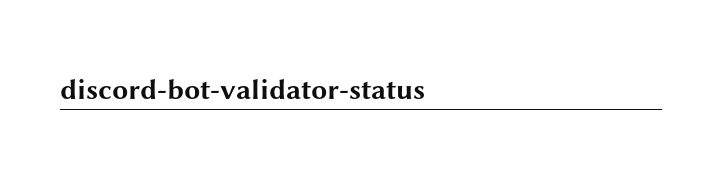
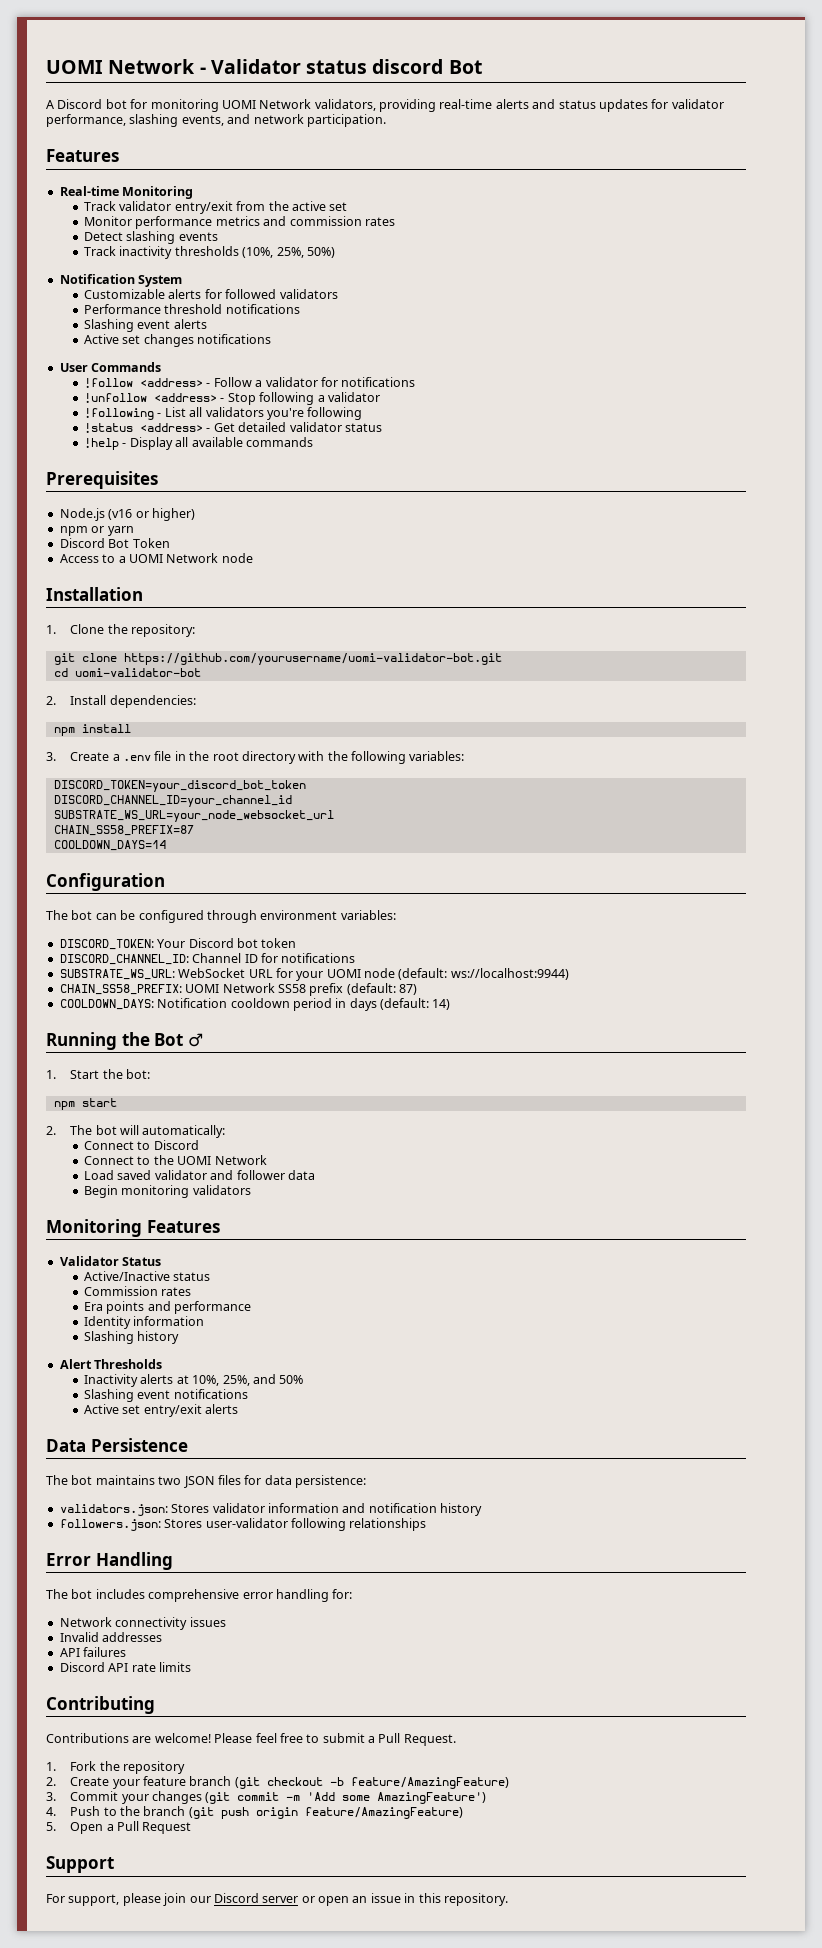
[60,79,425,100] discord-bot-validator-status -> [46,59,482,74] [46,99,724,112] [46,114,386,127] [46,149,119,162] [59,186,194,199] [84,201,348,214] [84,216,395,229] [84,231,218,244] [84,246,335,259] [59,274,183,287] [84,289,338,299] [84,304,300,314] [84,319,207,332] [84,334,272,347] [59,362,162,372] [84,377,416,388] [84,392,380,405] [84,407,363,420] [84,422,382,433] [84,437,313,450] [46,471,158,489] [59,508,195,521] [59,526,134,536] [59,538,170,548] [59,553,253,563] [46,587,143,601] [46,624,196,637] [53,653,502,665] [53,668,201,677] [46,695,196,708] [53,724,131,736] [46,751,465,764] [53,780,306,792] [53,795,292,807] [53,810,334,822] [53,825,194,836] [53,840,166,851] [46,873,165,891] [46,910,396,923] [59,938,297,950] [59,953,356,965] [59,968,569,981] [59,983,417,996] [59,998,451,1011] [46,1032,203,1050] [46,1069,151,1079] [53,1098,117,1110] [46,1125,226,1138] [84,1140,199,1150] [84,1155,267,1165] [84,1170,315,1180] [84,1185,251,1198] [46,1219,220,1237] [59,1256,162,1266] [84,1271,211,1281] [84,1286,192,1296] [84,1301,252,1314] [84,1316,205,1329] [84,1331,180,1344] [59,1359,163,1369] [84,1374,304,1387] [84,1389,248,1402] [84,1404,239,1417] [46,1438,188,1452] [46,1475,366,1488] [59,1503,482,1516] [59,1518,427,1531] [46,1552,173,1570] [46,1589,353,1602] [59,1617,226,1630] [59,1632,163,1642] [59,1647,127,1657] [59,1662,191,1672] [46,1696,155,1714] [46,1733,456,1746] [46,1761,186,1774] [46,1776,509,1789] [46,1791,487,1804] [46,1806,463,1819] [46,1821,192,1834] [46,1856,114,1873] [46,1893,508,1906] UOMI Network - Validator status discord Bot // A Discord bot for monitoring UOMI Network validators, providing real-time alerts and status updates for validator performance, slashing events, and network participation. // Features // Real-time Monitoring // Track validator entry/exit from the active set // Monitor performance metrics and commission rates // Detect slashing events // Track inactivity thresholds (10%, 25%, 50%) // Notification System // Customizable alerts for followed validators // Performance threshold notifications // Slashing event alerts // Active set changes notifications // User Commands // !follow <address> - Follow a validator for notifications // !unfollow <address> - Stop following a validator // !following - List all validators you're following // !status <address> - Get detailed validator status // !help - Display all available commands // Prerequisites // Node.js (v16 or higher) // npm or yarn // Discord Bot Token // Access to a UOMI Network node // Installation // 1. Clone the repository: // git clone https://github.com/yourusername/uomi-validator-bot.git // cd uomi-validator-bot // 2. Install dependencies: // npm install // 3. Create a .env file in the root directory with the following variables: // DISCORD_TOKEN=your_discord_bot_token // DISCORD_CHANNEL_ID=your_channel_id // SUBSTRATE_WS_URL=your_node_websocket_url // CHAIN_SS58_PREFIX=87 // COOLDOWN_DAYS=14 // Configuration // The bot can be configured through environment variables: // DISCORD_TOKEN: Your Discord bot token // DISCORD_CHANNEL_ID: Channel ID for notifications // SUBSTRATE_WS_URL: WebSocket URL for your UOMI node (default: ws://localhost:9944) // CHAIN_SS58_PREFIX: UOMI Network SS58 prefix (default: 87) // COOLDOWN_DAYS: Notification cooldown period in days (default: 14) // Running the Bot ♂ // 1. Start the bot: // npm start // 2. The bot will automatically: // Connect to Discord // Connect to the UOMI Network // Load saved validator and follower data // Begin monitoring validators // Monitoring Features // Validator Status // Active/Inactive status // Commission rates // Era points and performance // Identity information // Slashing history // Alert Thresholds // Inactivity alerts at 10%, 25%, and 50% // Slashing event notifications // Active set entry/exit alerts // Data Persistence // The bot maintains two JSON files for data persistence: // validators.json: Stores validator information and notification history // followers.json: Stores user-validator following relationships // Error Handling // The bot includes comprehensive error handling for: // Network connectivity issues // Invalid addresses // API failures // Discord API rate limits // Contributing // Contributions are welcome! Please feel free to submit a Pull Request. // 1. Fork the repository // 2. Create your feature branch (git checkout -b feature/AmazingFeature) // 3. Commit your changes (git commit -m 'Add some AmazingFeature') // 4. Push to the branch (git push origin feature/AmazingFeature) // 5. Open a Pull Request // Support // For support, please join our Discord server or open an issue in this repository.

